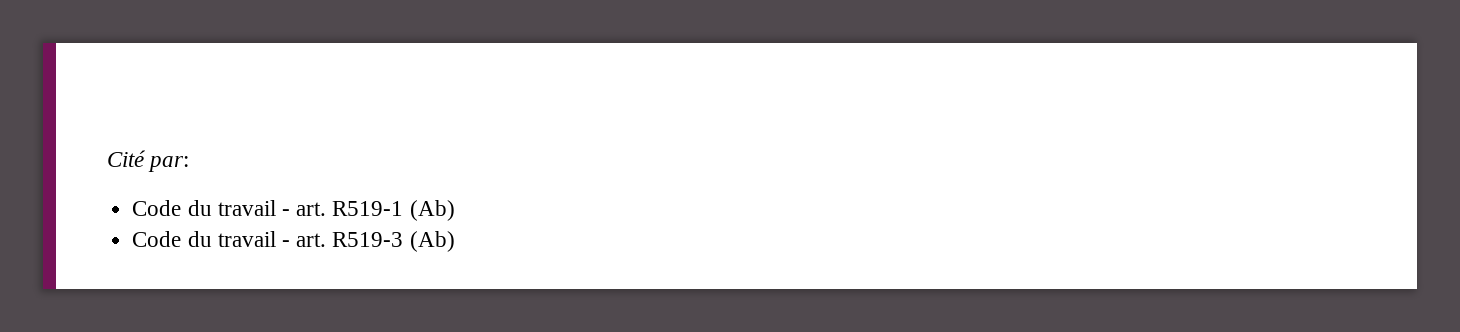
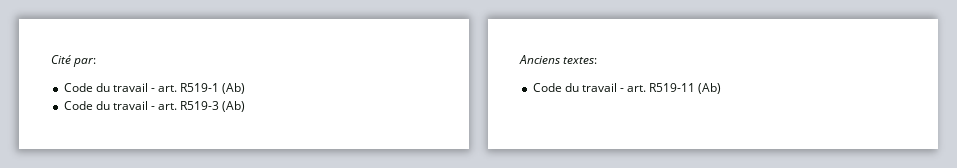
(455, 241) none -> [519,55,598,64] [532,83,722,94] // Anciens textes: // Code du travail - art. R519-11 (Ab)

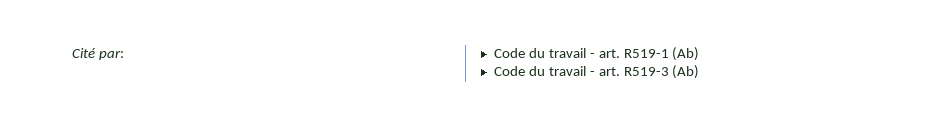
[519,55,598,64] [532,83,722,94] // Anciens textes: // Code du travail - art. R519-11 (Ab) -> (700, 72) none

